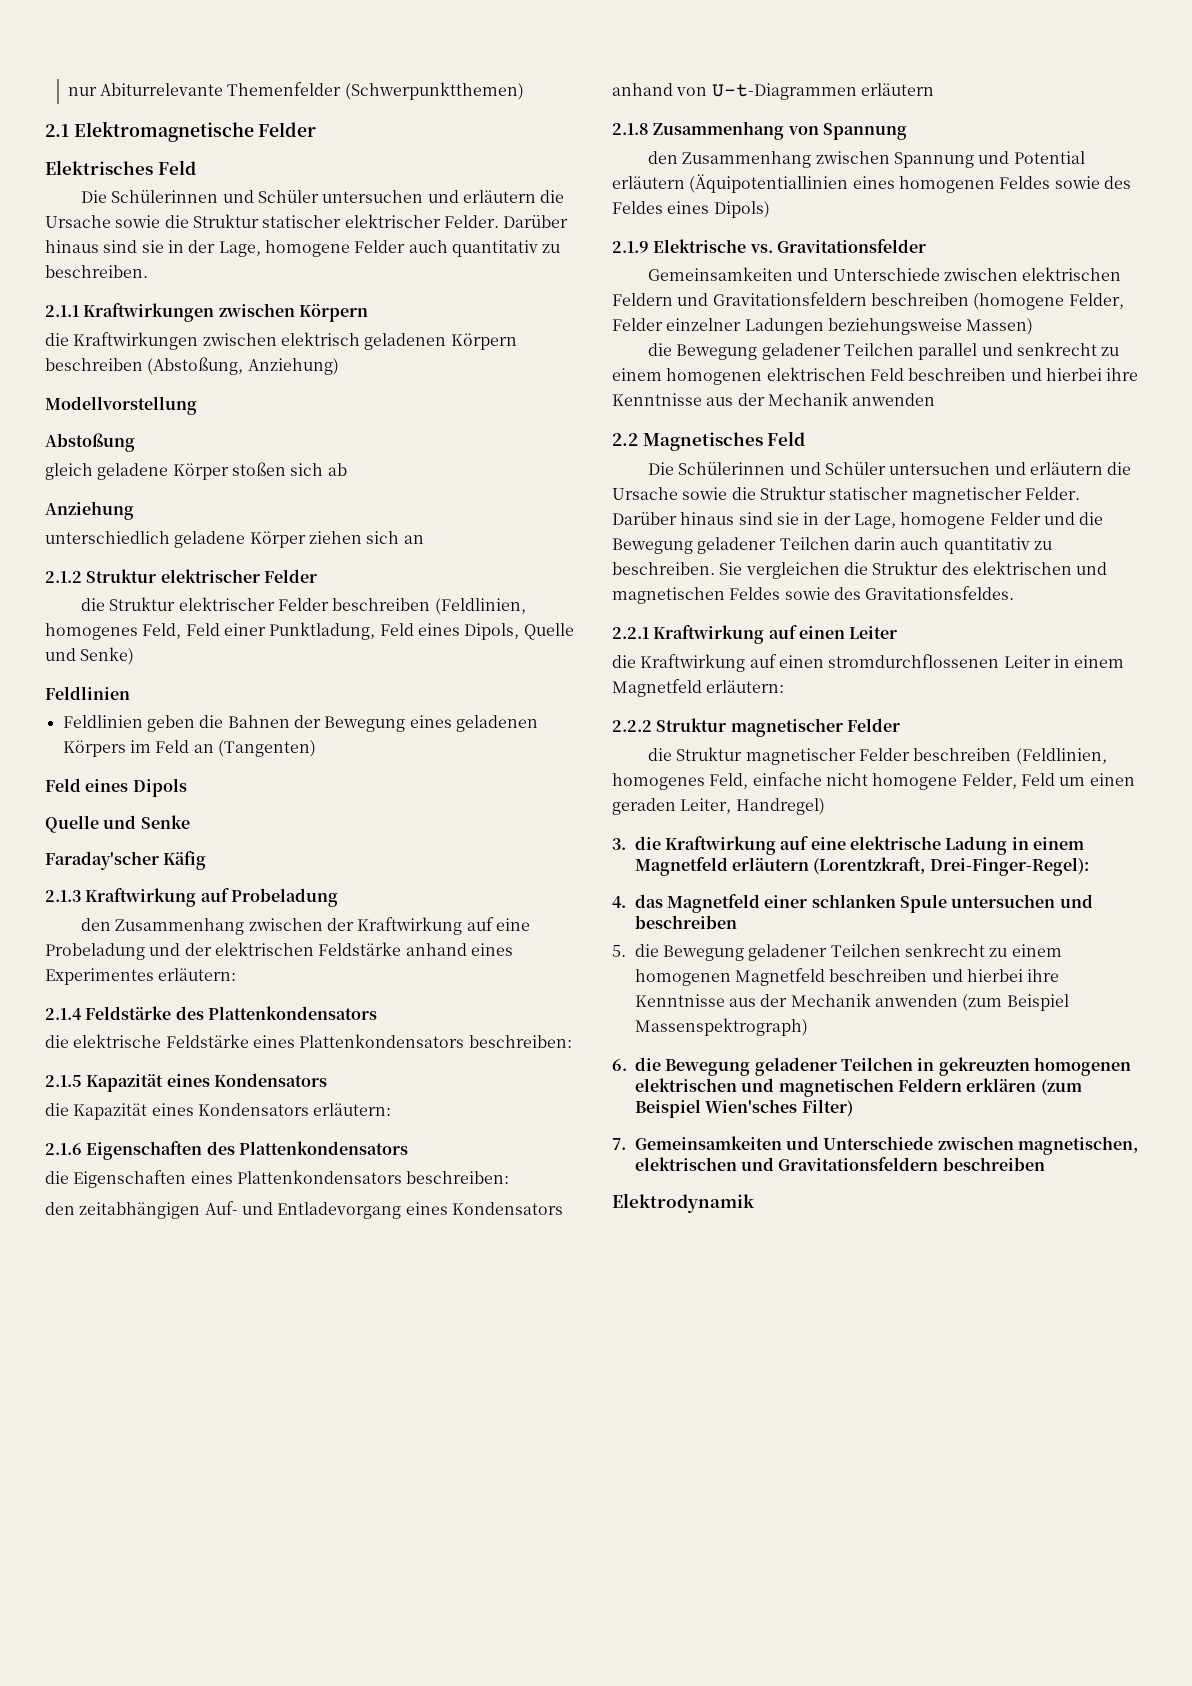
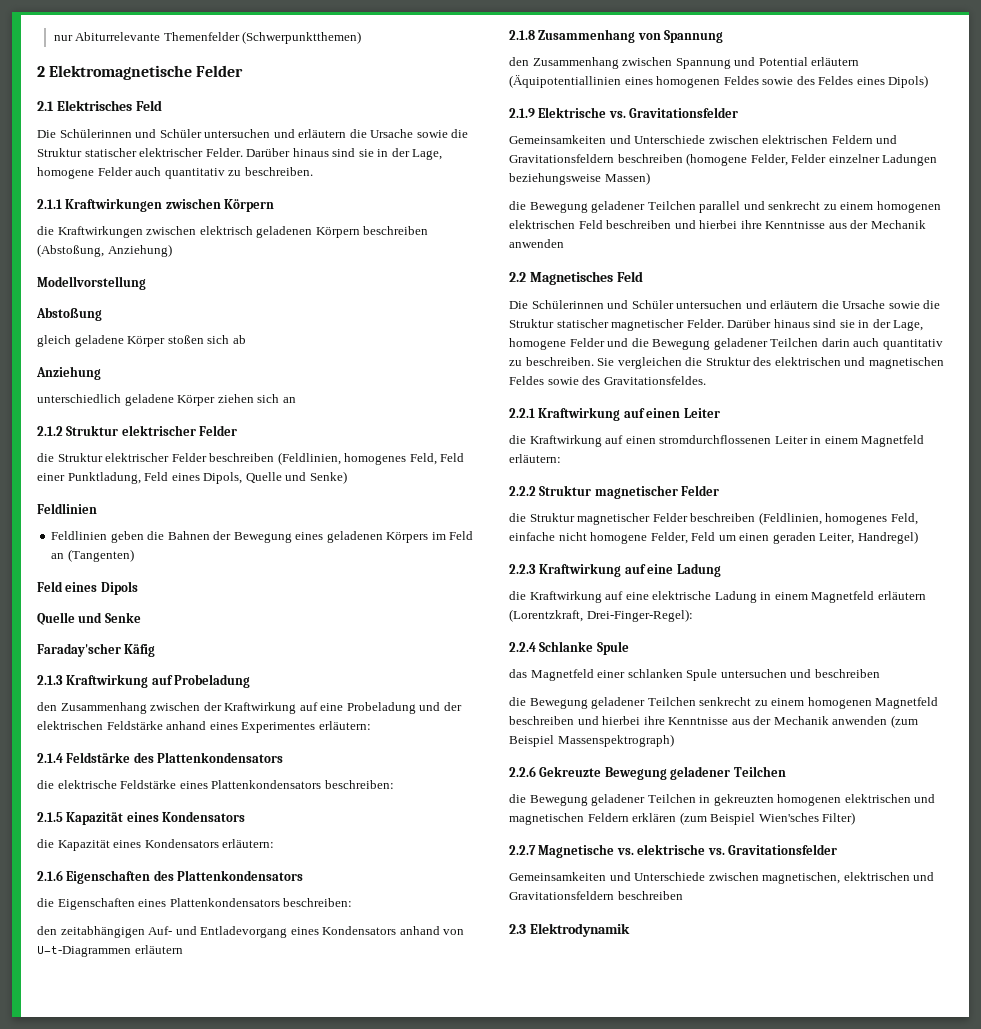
[45,124,69,137] 2.1 -> [37,66,45,77] 2
(317, 129) none -> [37,101,54,111] 2.1
[612,838,626,850] 3. -> [509,563,721,577] 2.2.3 Kraftwirkung auf eine Ladung //
[612,896,626,908] 4. -> [509,641,629,655] 2.2.4 Schlanke Spule //
[612,945,626,957] 5. -> (880, 673) none
[612,1059,627,1071] 6. -> [509,766,786,780] 2.2.6 Gekreuzte Bewegung geladener Teilchen //
[612,1138,626,1150] 7. -> [509,844,837,858] 2.2.7 Magnetische vs. elektrische vs. Gravitationsfelder //
(1045, 1164) none -> [509,924,526,934] 2.3

